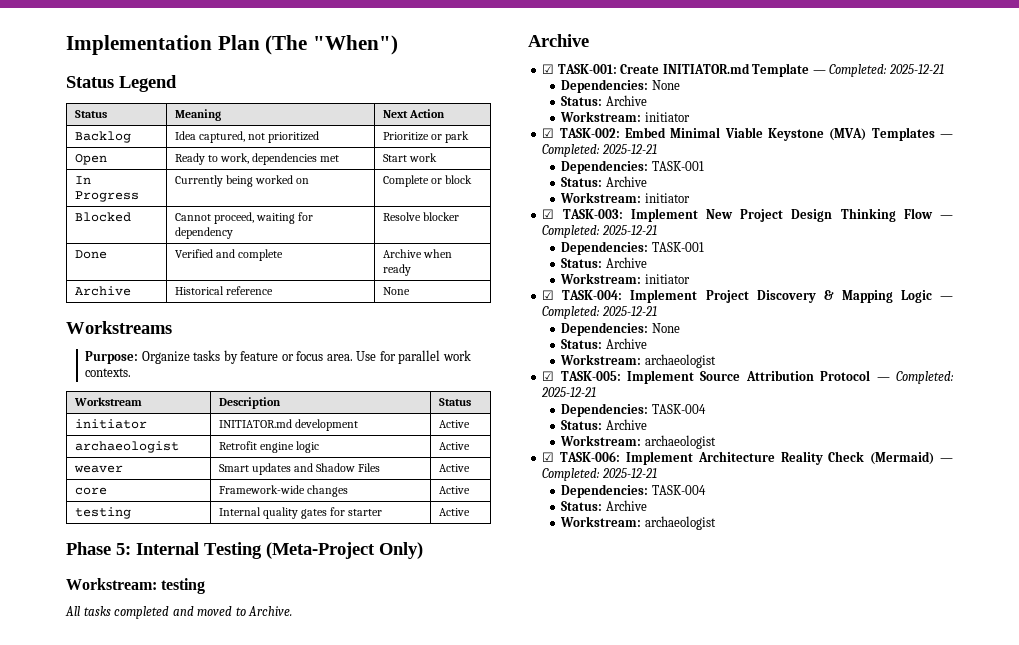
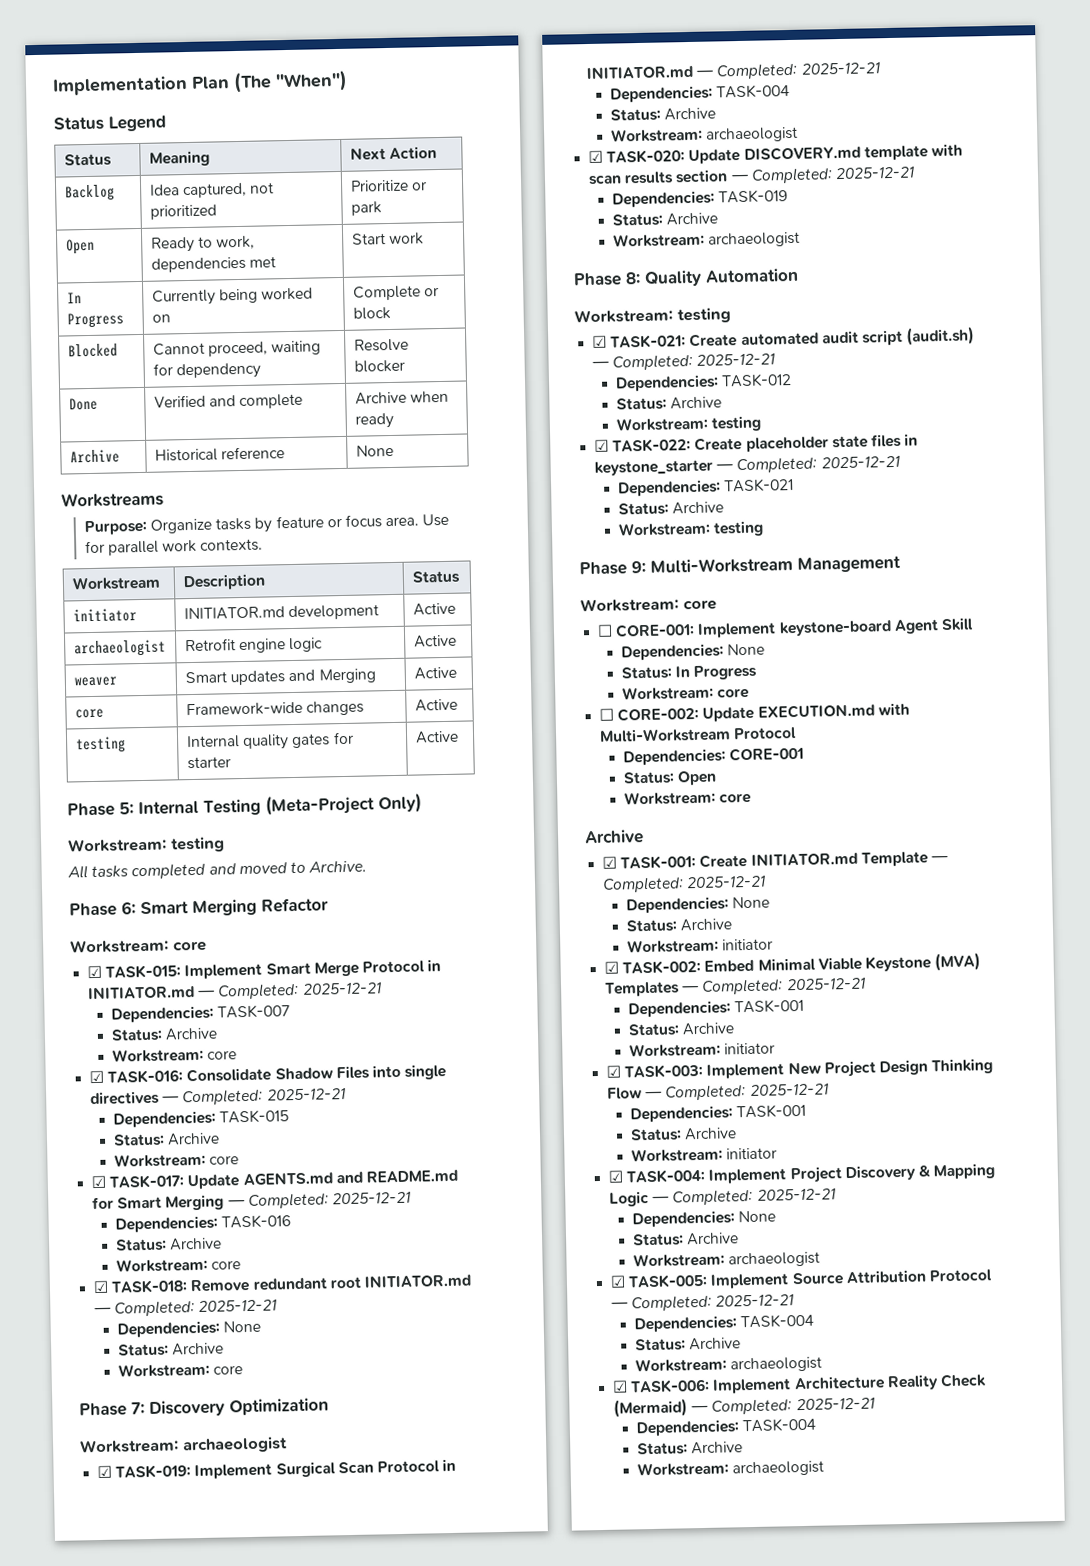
[315,463,381,472] Shadow Files -> [318,668,376,684] Merging
(293, 611) none -> [69,897,329,917] [70,938,207,954] [87,959,442,980] [87,982,382,1000] [110,1004,291,1023] [110,1027,219,1042] [111,1047,238,1063] [89,1064,447,1084] [90,1088,346,1106] [112,1109,290,1128] [112,1132,221,1147] [113,1152,240,1168] [91,1169,458,1190] [92,1191,411,1211] [114,1214,292,1233] [115,1237,223,1252] [115,1257,242,1273] [93,1274,471,1294] [94,1299,278,1317] [116,1320,262,1338] [117,1342,225,1357] [117,1362,244,1378] [79,1397,329,1417] [79,1436,288,1454] [97,1458,457,1480] [586,62,880,80] [609,83,791,103] [609,107,717,122] [610,126,799,143] [588,143,963,165] [588,166,915,186] [611,189,789,208] [611,212,719,227] [612,231,801,248] [573,267,799,287] [574,307,731,324] [592,326,976,349] [592,353,776,371] [614,373,793,392] [615,396,723,411] [615,415,763,432] [594,433,919,453] [594,455,900,476] [617,477,795,497] [617,501,725,516] [617,520,765,537] [579,555,901,576] [580,597,717,613] [597,617,974,638] [620,643,766,661] [620,664,758,681] [621,685,750,701] [599,702,910,722] [599,726,798,743] [622,746,805,766] [622,770,718,786] [623,790,752,806] // Phase 6: Smart Merging Refactor // Workstream: core // ☑ TASK-015: Implement Smart Merge Protocol in INITIATOR.md — Completed: 2025-12-21 // Dependencies: TASK-007 // Status: Archive // Workstream: core // ☑ TASK-016: Consolidate Shadow Files into single directives — Completed: 2025-12-21 // Dependencies: TASK-015 // Status: Archive // Workstream: core // ☑ TASK-017: Update AGENTS.md and README.md for Smart Merging — Completed: 2025-12-21 // Dependencies: TASK-016 // Status: Archive // Workstream: core // ☑ TASK-018: Remove redundant root INITIATOR.md — Completed: 2025-12-21 // Dependencies: None // Status: Archive // Workstream: core // Phase 7: Discovery Optimization // Workstream: archaeologist // ☑ TASK-019: Implement Surgical Scan Protocol in INITIATOR.md — Completed: 2025-12-21 // Dependencies: TASK-004 // Status: Archive // Workstream: archaeologist // ☑ TASK-020: Update DISCOVERY.md template with scan results section — Completed: 2025-12-21 // Dependencies: TASK-019 // Status: Archive // Workstream: archaeologist // Phase 8: Quality Automation // Workstream: testing // ☑ TASK-021: Create automated audit script (audit.sh) — Completed: 2025-12-21 // Dependencies: TASK-012 // Status: Archive // Workstream: testing // ☑ TASK-022: Create placeholder state files in keystone_starter — Completed: 2025-12-21 // Dependencies: TASK-021 // Status: Archive // Workstream: testing // Phase 9: Multi-Workstream Management // Workstream: core // ☐ CORE-001: Implement keystone-board Agent Skill // Dependencies: None // Status: In Progress // Workstream: core // ☐ CORE-002: Update EXECUTION.md with Multi-Workstream Protocol // Dependencies: CORE-001 // Status: Open // Workstream: core

